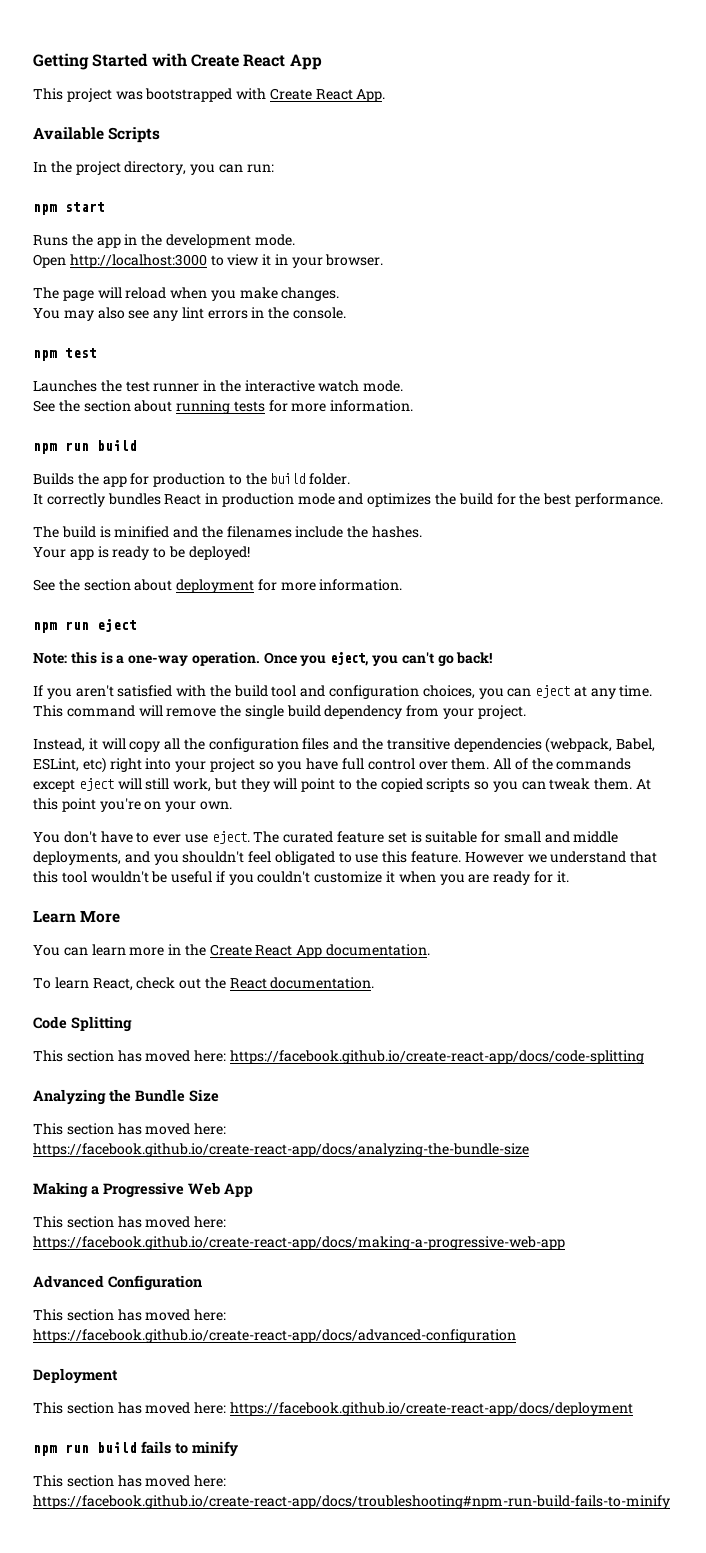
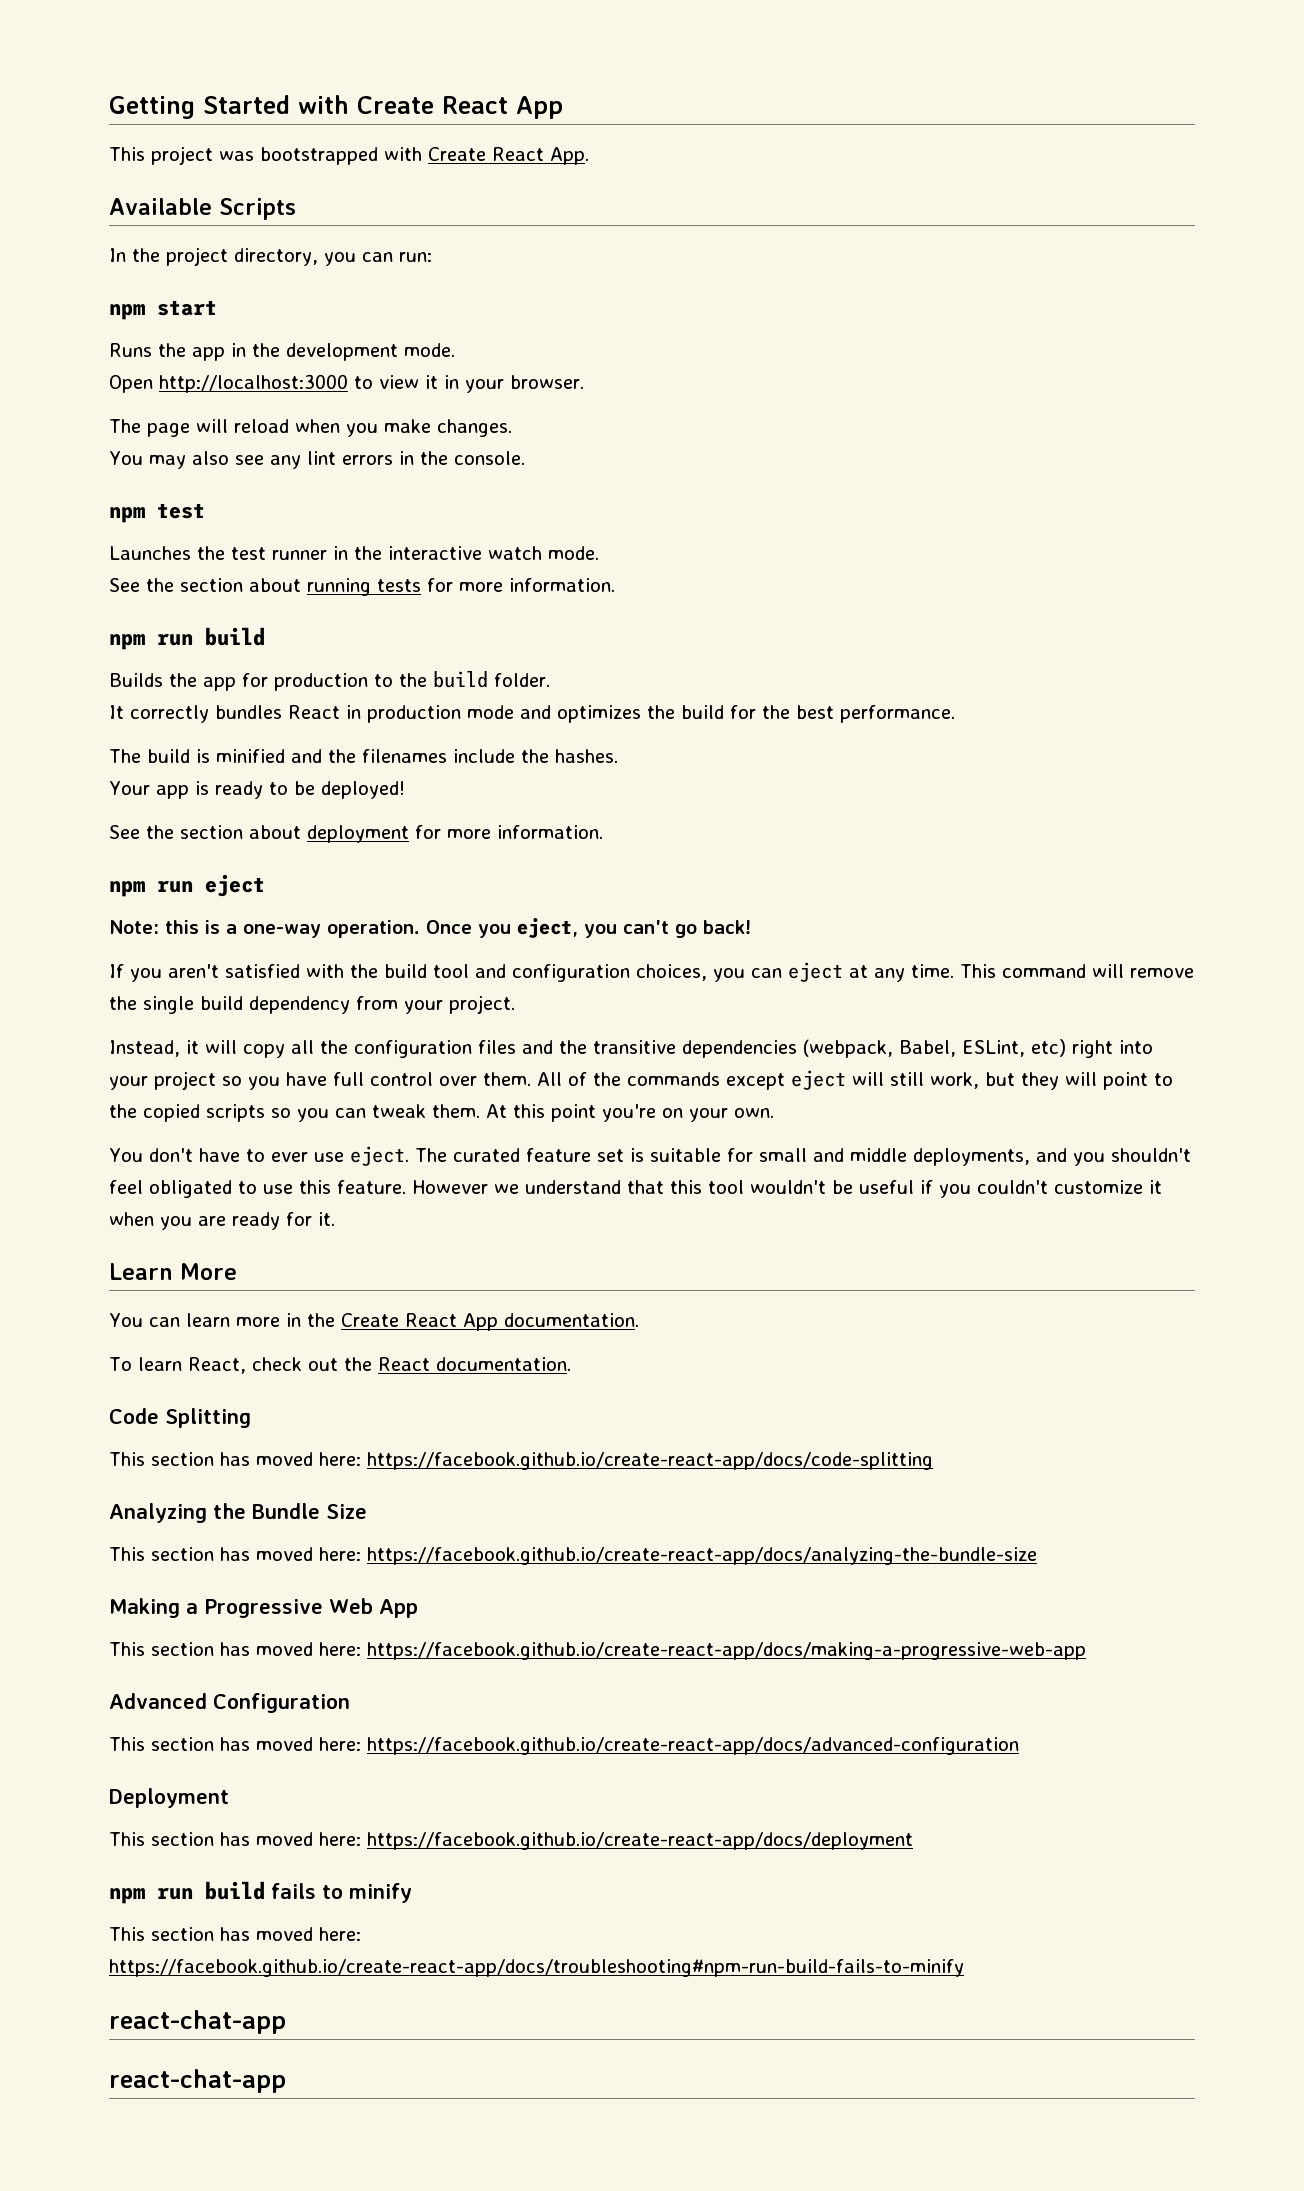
(670, 1502) none -> [109,2010,286,2034] [109,2069,286,2093] // react-chat-app // react-chat-app

